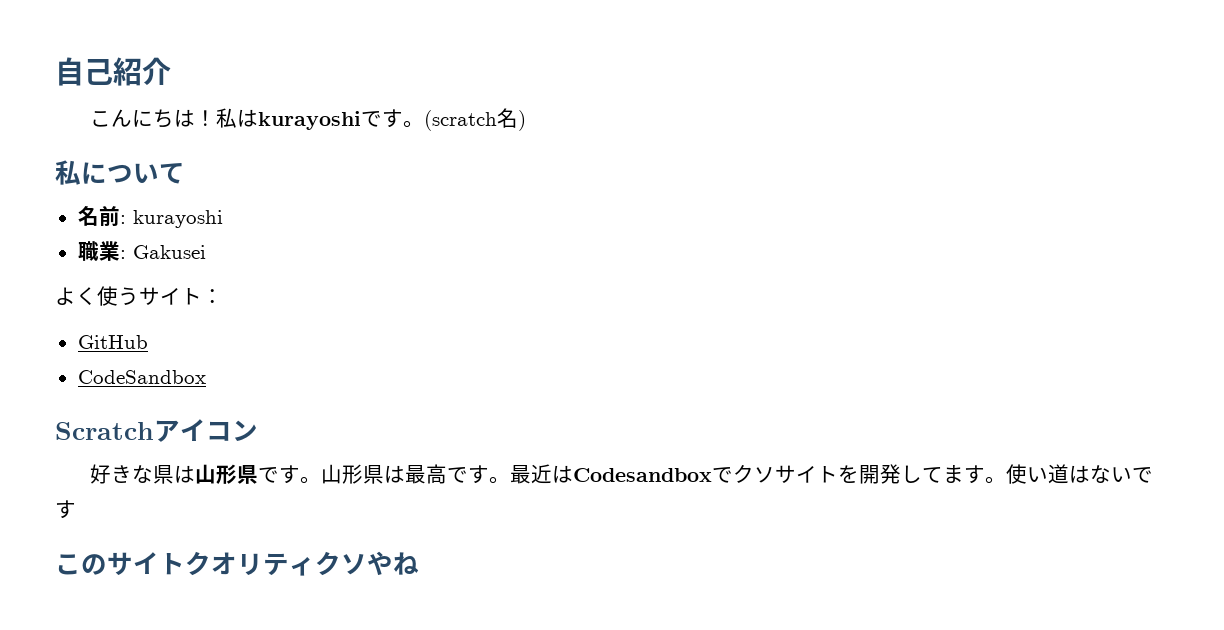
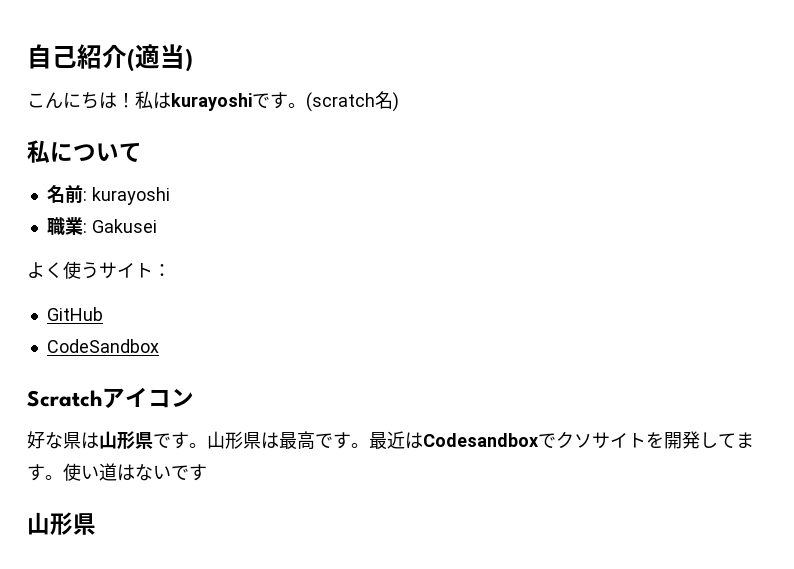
(171, 71) none -> [127,44,193,72] (適当)
[111,465,133,483] き -> (45, 440) none
[55,551,419,576] このサイトクオリティクソやね -> [27,512,96,535] 山形県

